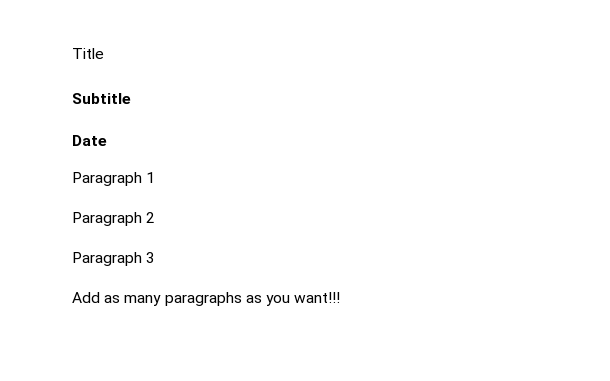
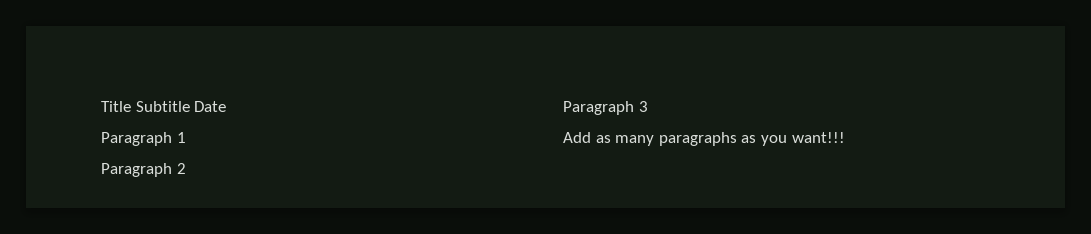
(104, 53) // -> (131, 106) none
(131, 98) // -> (190, 106) none

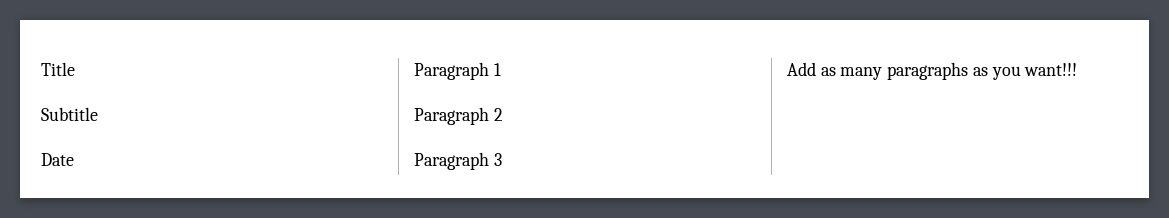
(131, 106) none -> (75, 69) //
(190, 106) none -> (98, 114) //

